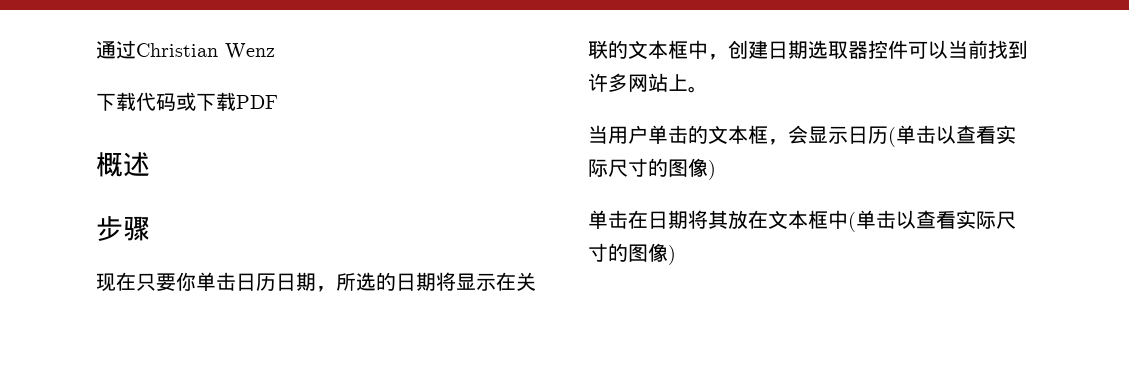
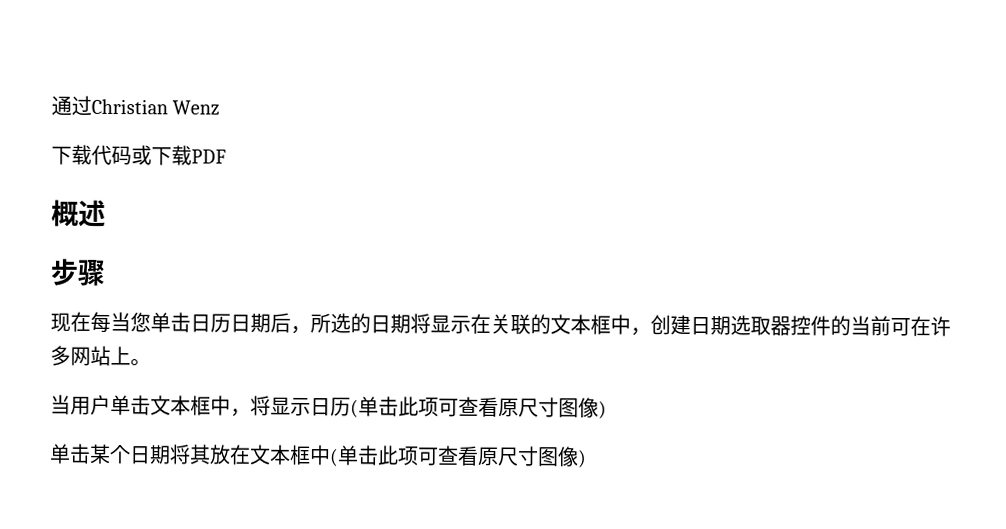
[136,272,196,291] 只要你 -> [90,311,151,334] 每当您
(316, 281) none -> [270,312,291,333] 后
[908,40,1028,59] 可以当前找到 -> [830,315,931,337] 的当前可在
[688,125,808,145] 的文本框，会 -> [150,395,271,417] 文本框中，将
[936,125,1016,144] [588,158,668,177] 以查看实际尺寸的 -> [398,396,559,418] 此项可查看原尺寸
[628,210,648,229] 在 -> [89,443,131,465] 某个
[896,210,1016,229] [588,243,628,262] 以查看实际尺寸的 -> [377,445,539,467] 此项可查看原尺寸

